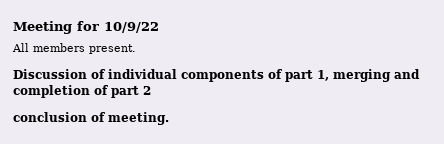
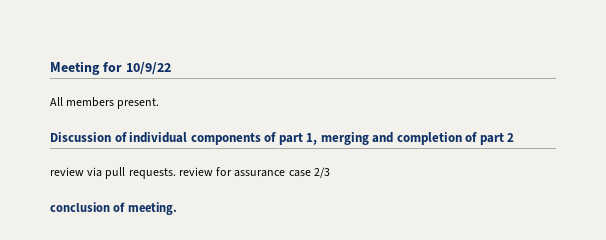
(151, 90) none -> [50,167,330,179] // review via pull requests. review for assurance case 2/3

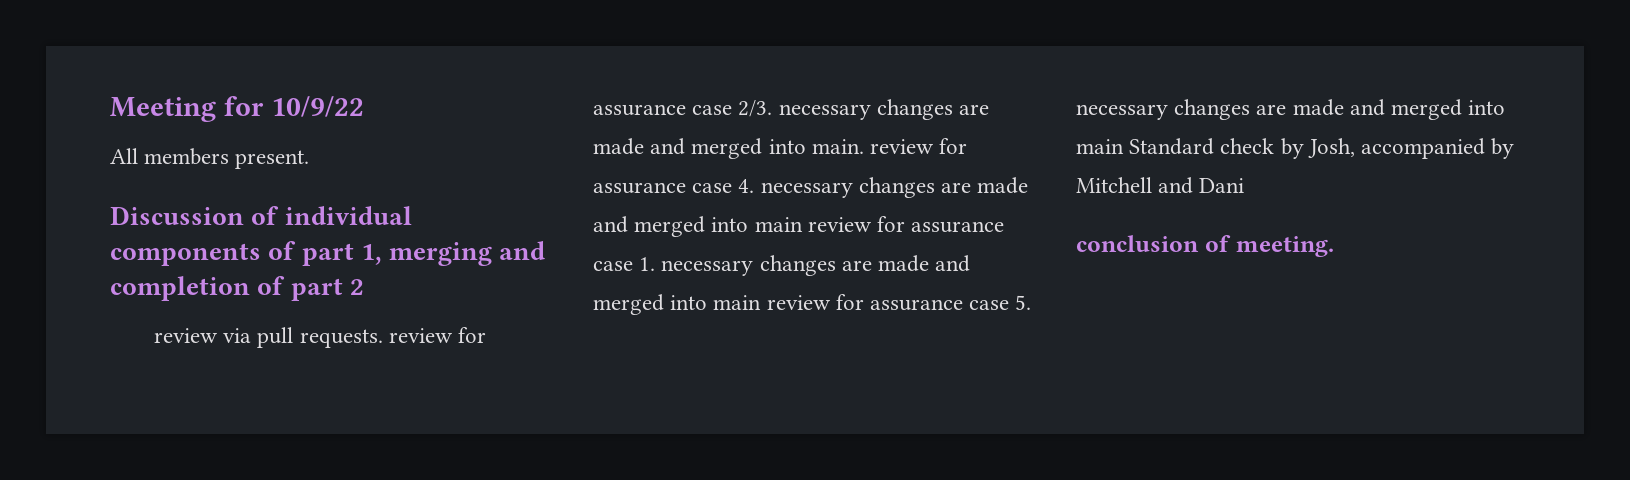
[313,167,330,178] 2/3 -> [738,99,990,120] [593,138,968,159] [593,177,1029,198] [593,216,1005,237] [593,255,971,276] [593,294,1032,315] [1076,99,1506,120] [1076,138,1515,159] [1076,177,1245,194] 2/3. necessary changes are made and merged into main. review for assurance case 4. necessary changes are made and merged into main review for assurance case 1. necessary changes are made and merged into main review for assurance case 5. necessary changes are made and merged into main Standard check by Josh, accompanied by Mitchell and Dani

